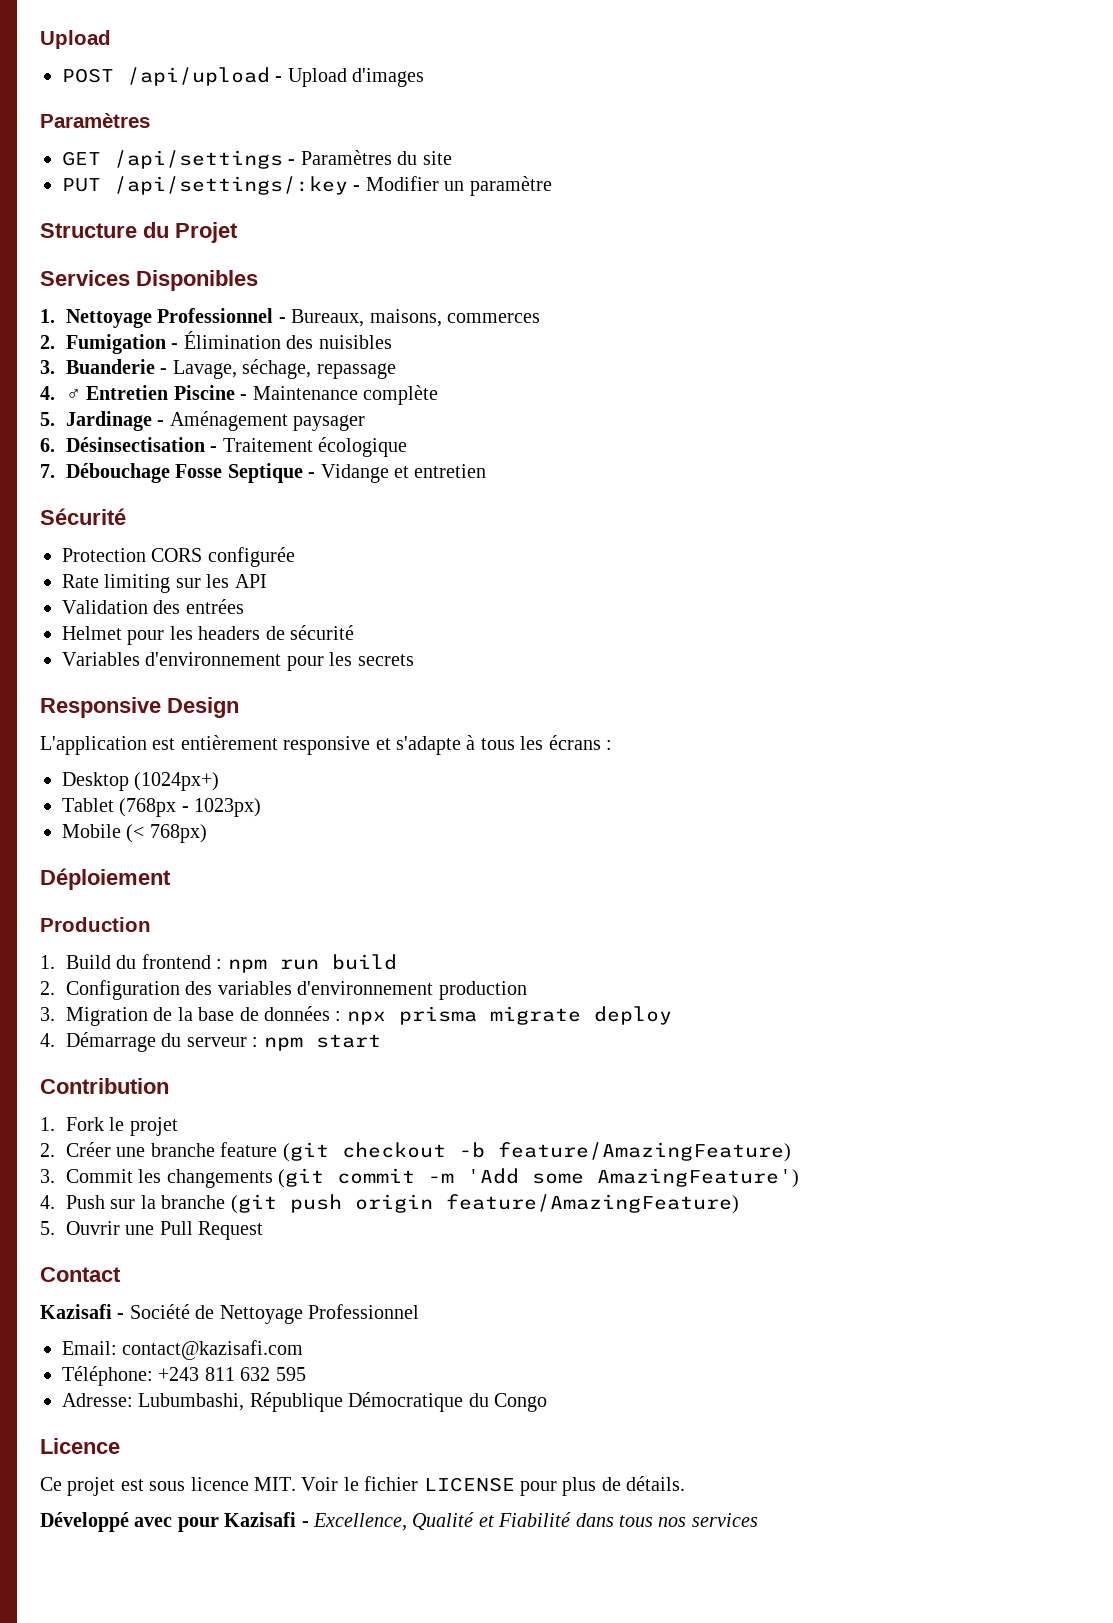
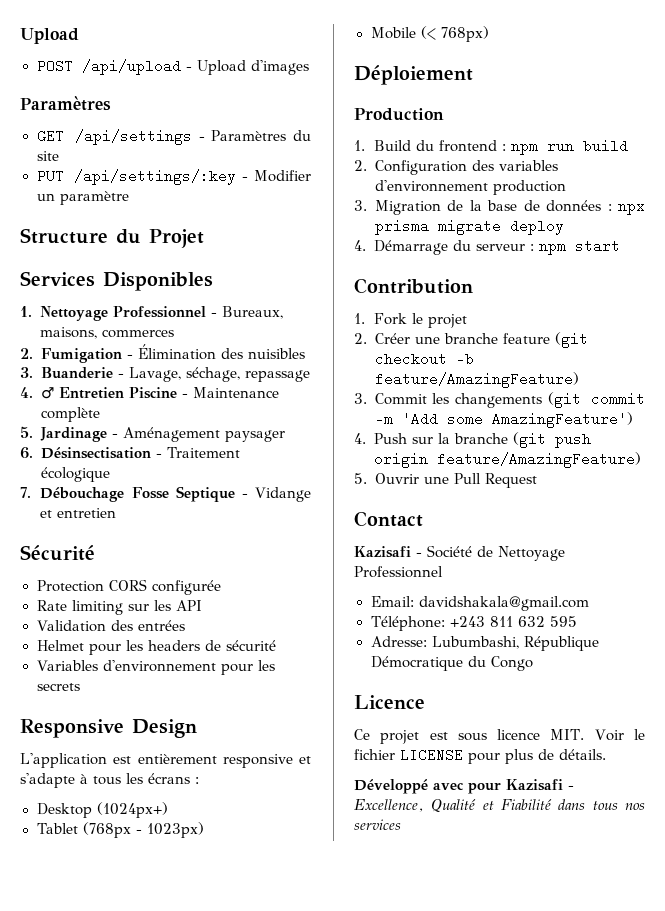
[122,1340,304,1360] contact@kazisafi.com -> [418,596,589,611] davidshakala@gmail.com

